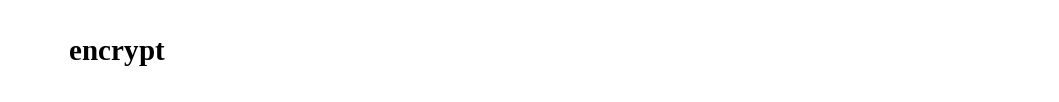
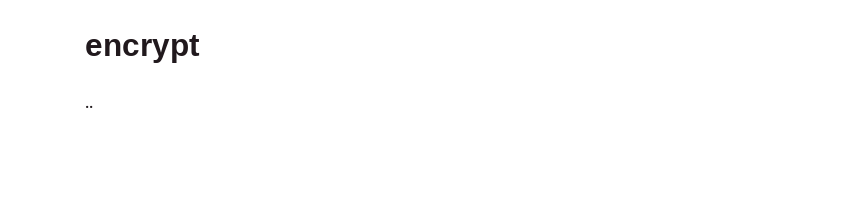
(165, 54) none -> [85,105,93,108] // ..

